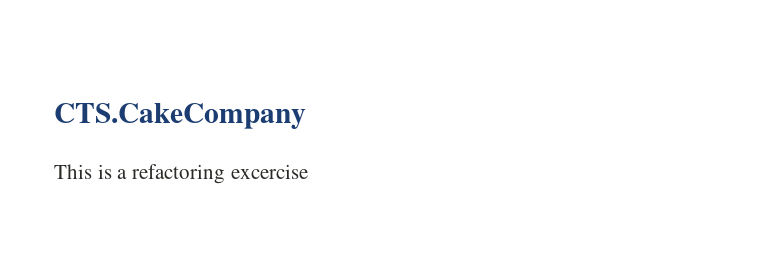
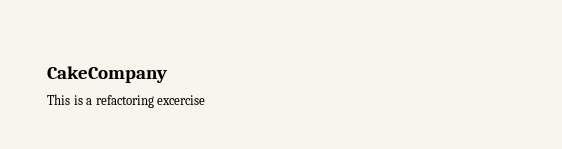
[54,103,306,129] CTS.CakeCompany -> [47,66,167,83] CakeCompany

